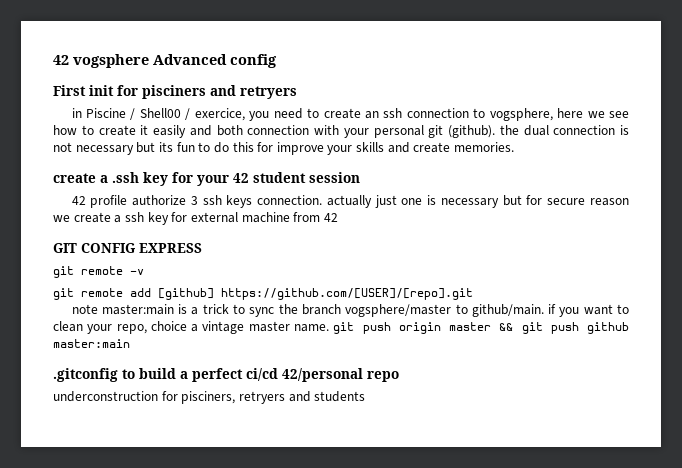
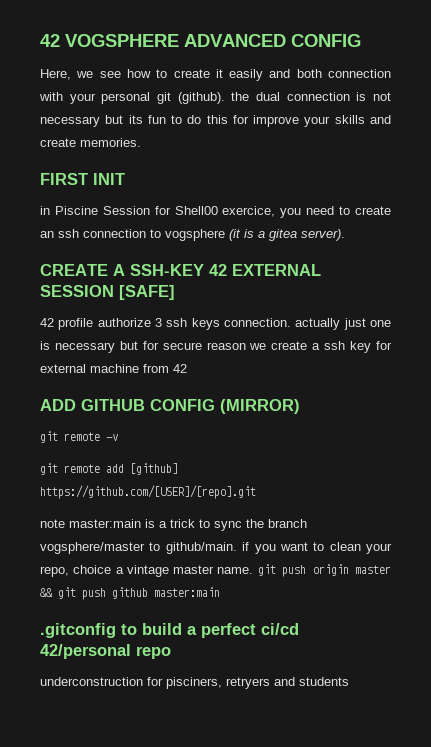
[53,54,277,68] [53,85,297,99] [71,108,584,121] 42 vogsphere Advanced config // First init for pisciners and retryers // in Piscine / Shell00 / exercice, you need to create an ssh connection to vogsphere, here -> [40,34,361,47] [40,69,71,80] 42 VOGSPHERE ADVANCED CONFIG // Here,
[53,172,360,186] create a .ssh key for your 42 student session -> [40,173,125,185] [40,206,392,218] [40,229,345,241] [40,264,321,276] [40,285,175,300] FIRST INIT // in Piscine Session for Shell00 exercice, you need to create an ssh connection to vogsphere (it is a gitea server). // CREATE A SSH-KEY 42 EXTERNAL SESSION [SAFE]
[53,243,202,253] GIT CONFIG EXPRESS -> [40,399,300,414] ADD GITHUB CONFIG (MIRROR)

